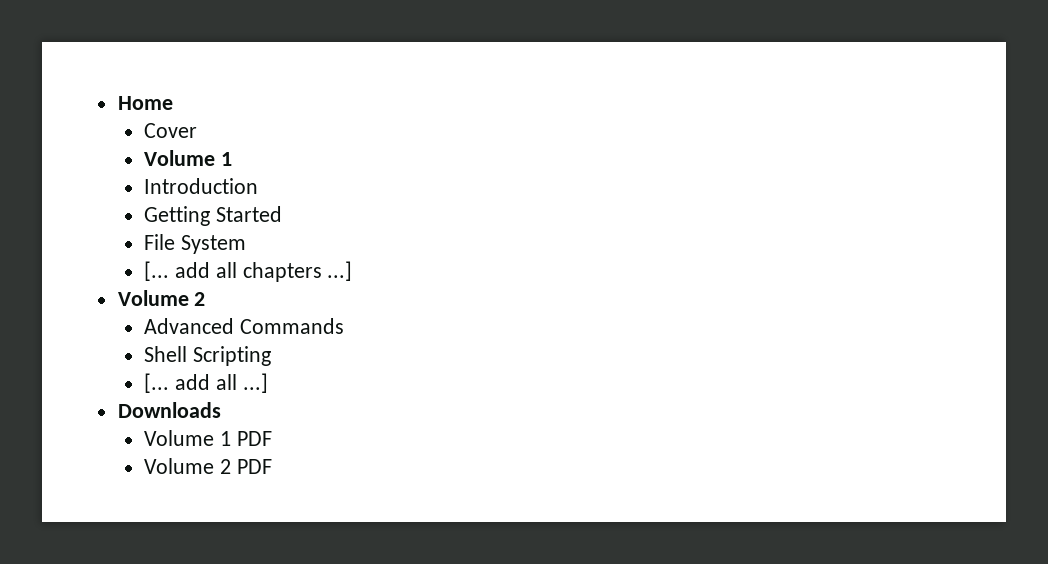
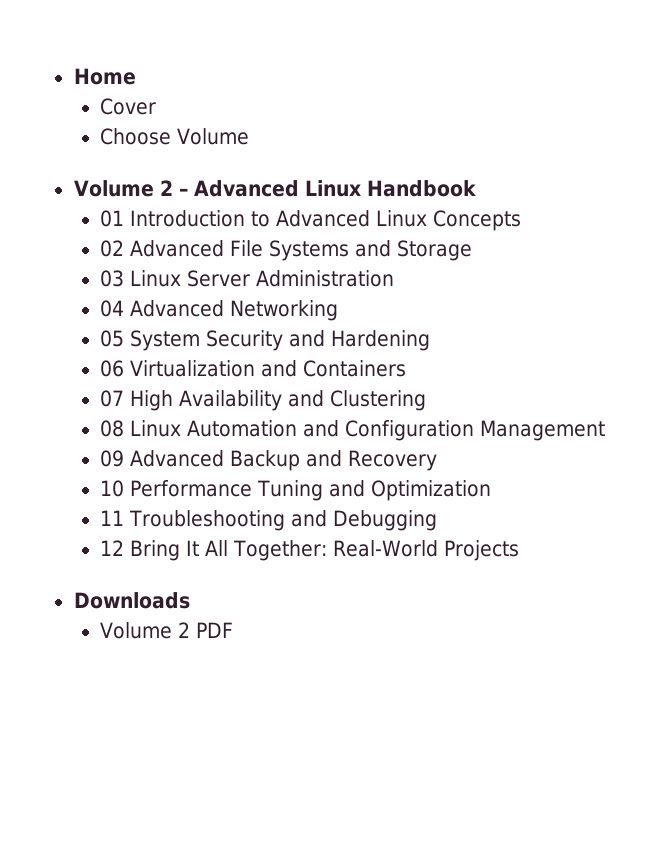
[144,150,232,166] [144,178,259,194] [144,206,282,226] [144,234,246,254] [144,261,353,282] [117,290,206,306] [144,318,344,334] [144,346,271,366] [144,373,268,393] [117,402,221,418] [144,430,272,446] Volume 1 // Introduction // Getting Started // File System // [... add all chapters ...] // Volume 2 // Advanced Commands // Shell Scripting // [... add all ...] // Downloads // Volume 1 PDF -> [100,128,250,145] [73,180,476,197] [100,210,522,231] [100,240,473,261] [100,270,395,287] [100,300,339,321] [100,330,431,351] [100,360,407,377] [100,390,427,411] [100,420,606,441] [100,450,438,471] [100,480,492,501] [100,510,438,531] [100,540,520,561] [73,592,190,609] Choose Volume // Volume 2 – Advanced Linux Handbook // 01 Introduction to Advanced Linux Concepts // 02 Advanced File Systems and Storage // 03 Linux Server Administration // 04 Advanced Networking // 05 System Security and Hardening // 06 Virtualization and Containers // 07 High Availability and Clustering // 08 Linux Automation and Configuration Management // 09 Advanced Backup and Recovery // 10 Performance Tuning and Optimization // 11 Troubleshooting and Debugging // 12 Bring It All Together: Real-World Projects // Downloads

